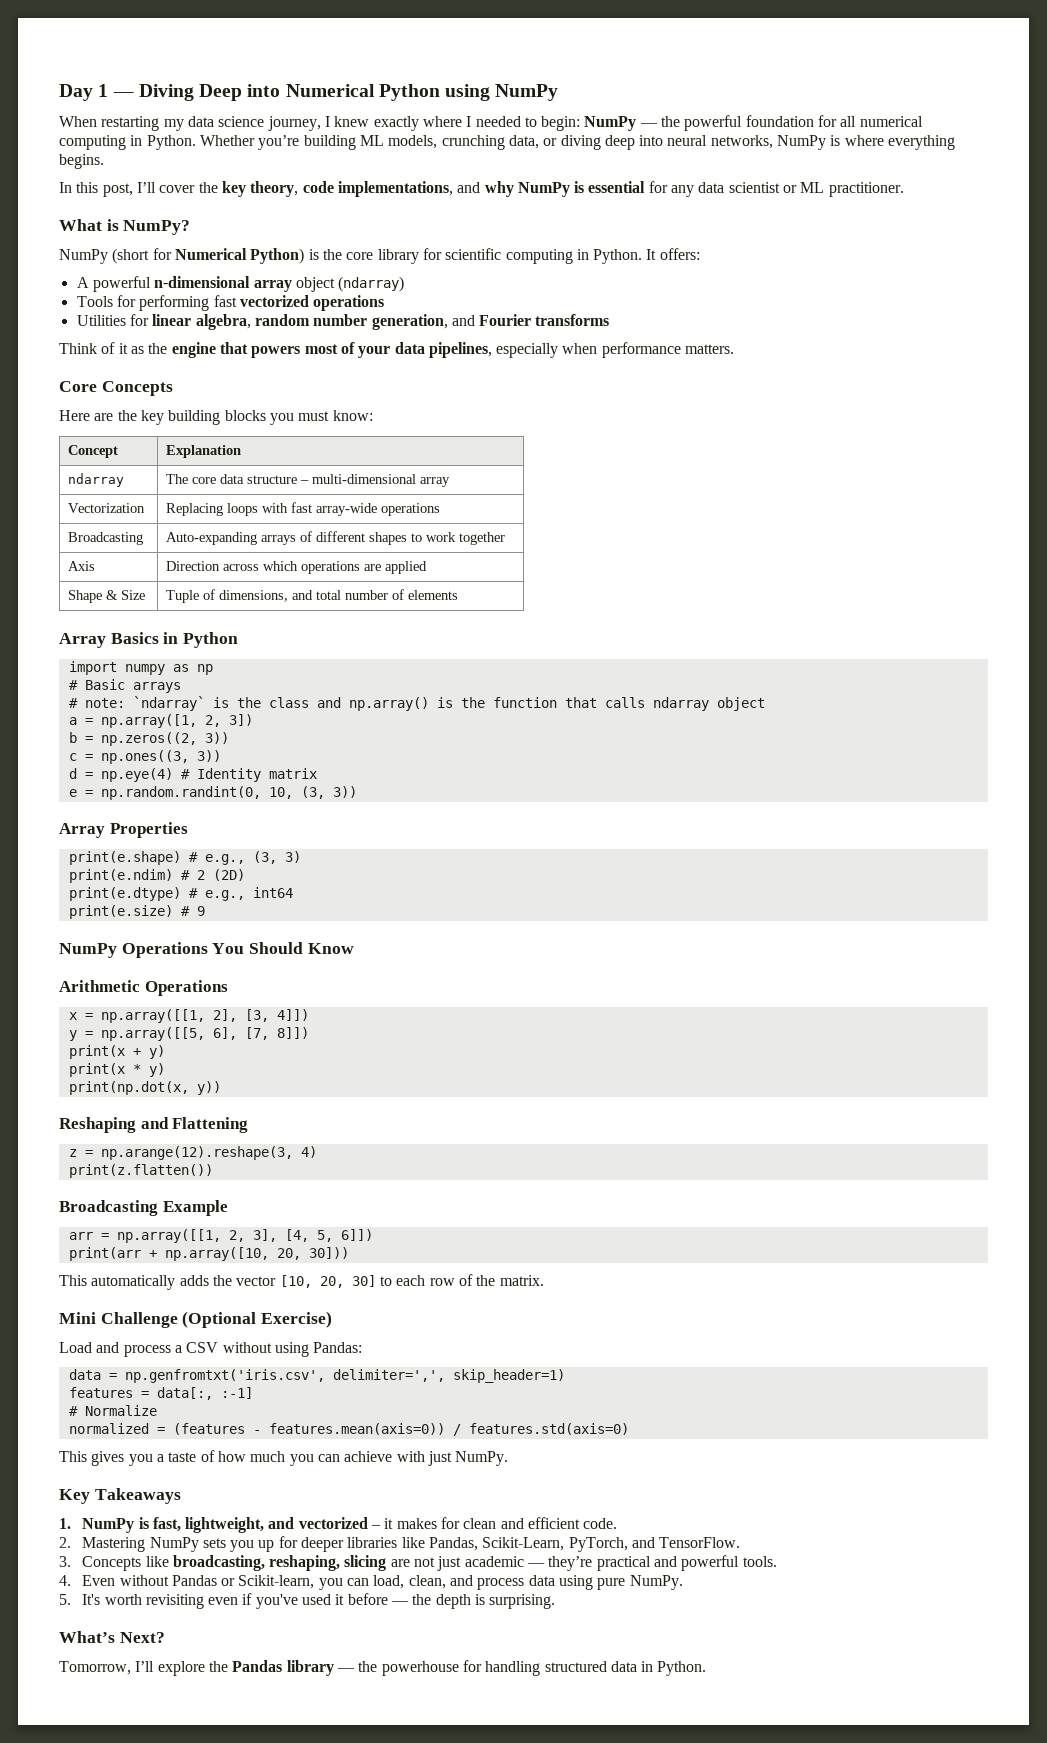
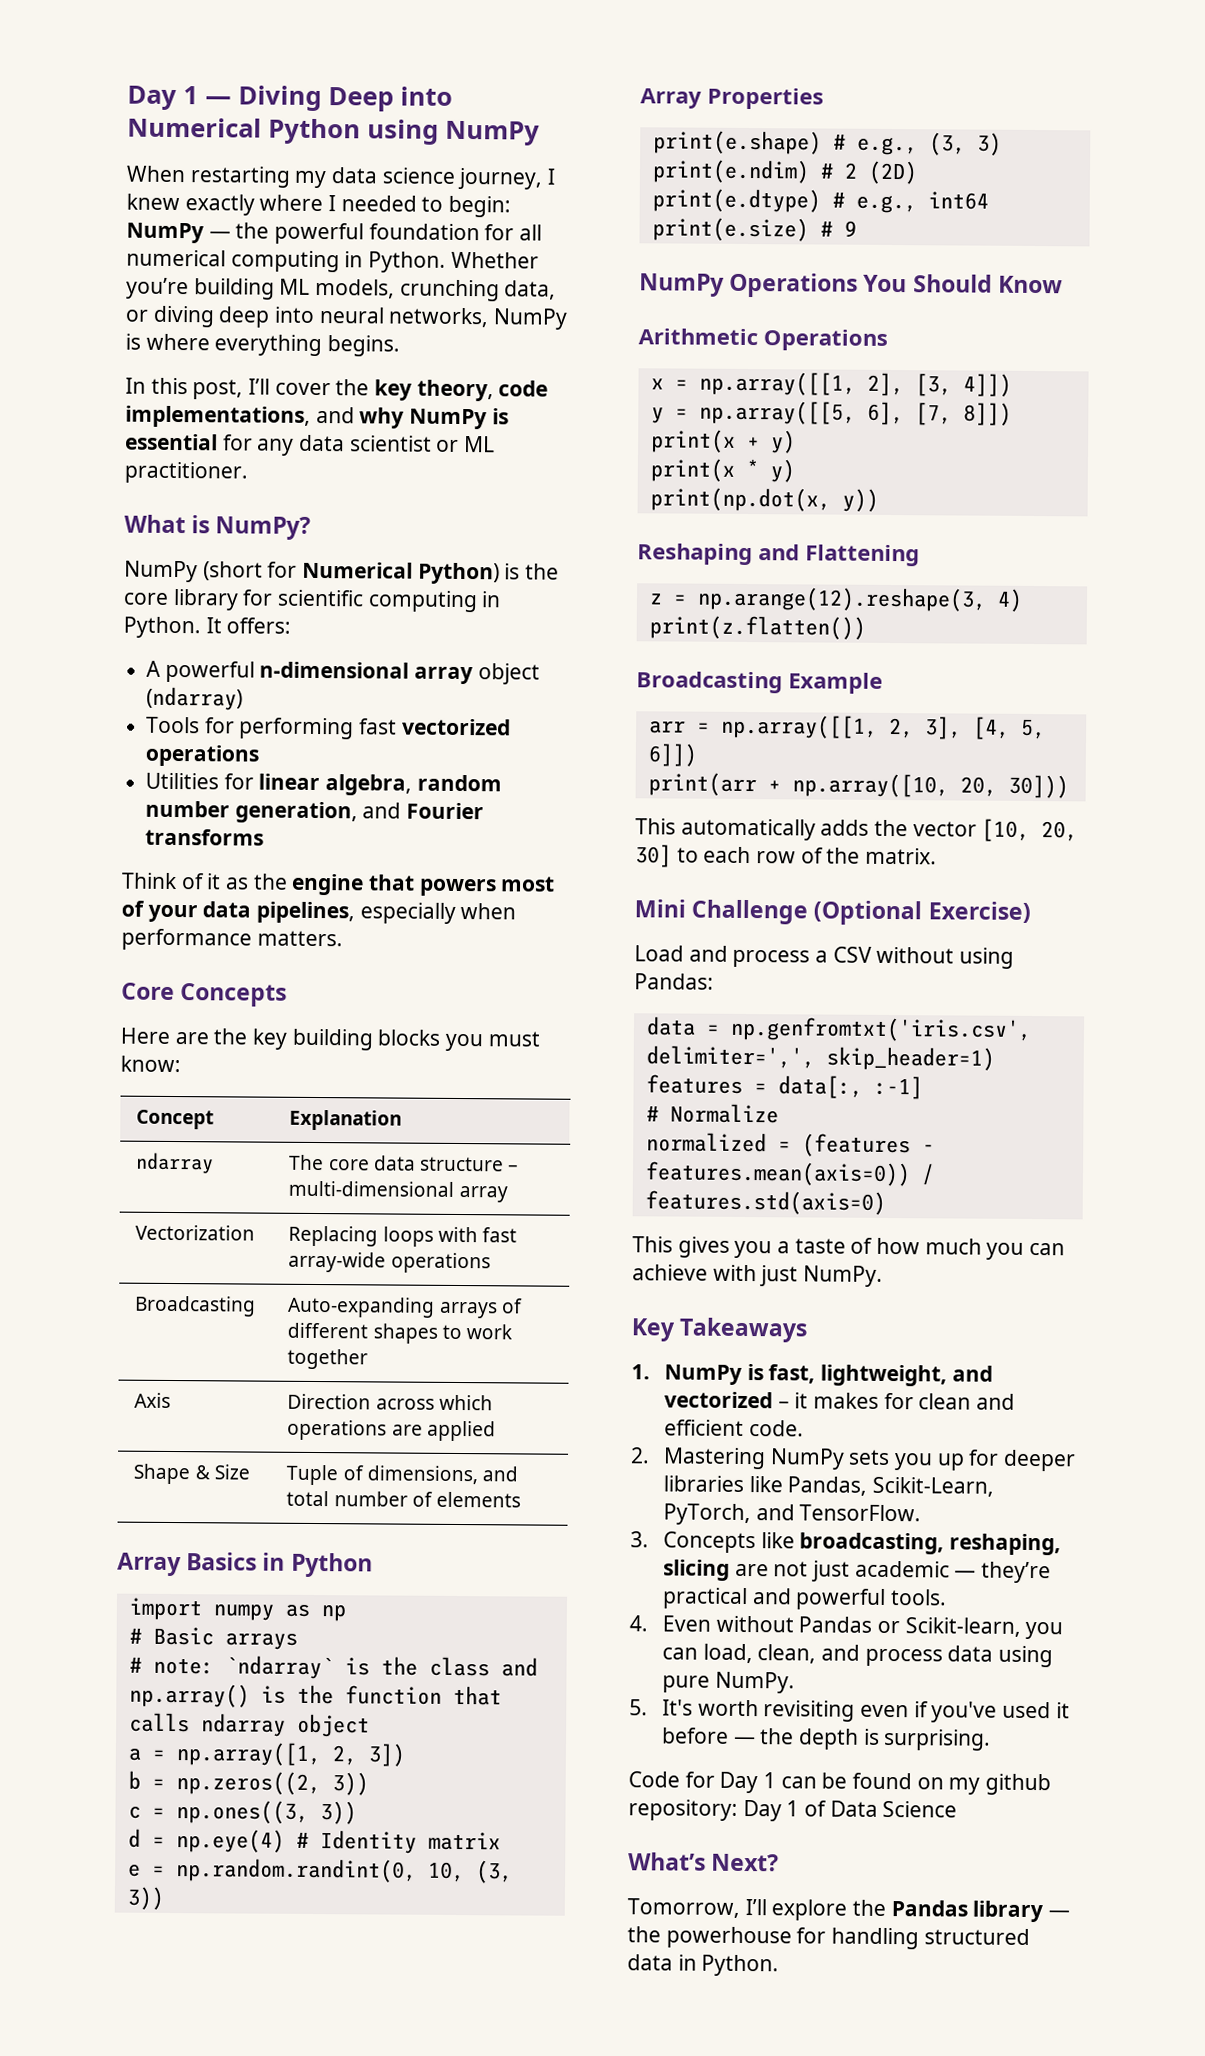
(556, 1601) none -> [628,1771,1052,1796] [628,1799,958,1822] // Code for Day 1 can be found on my github repository: Day 1 of Data Science

